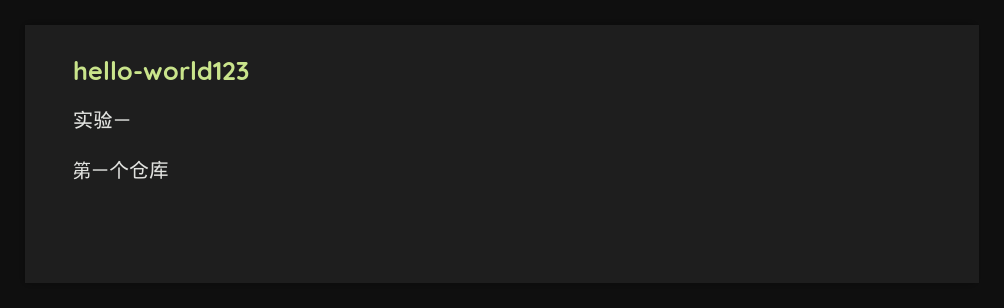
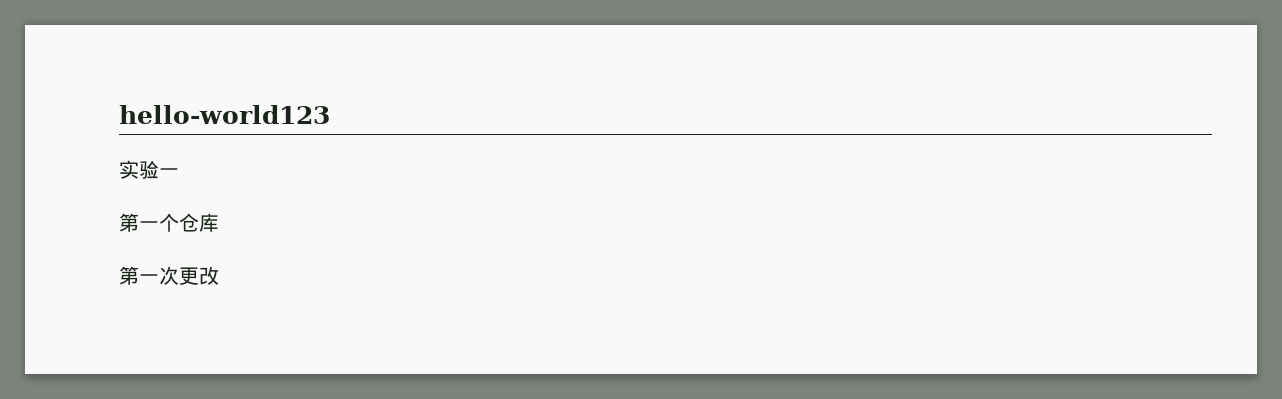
(169, 169) none -> [119,266,219,285] // 第一次更改

